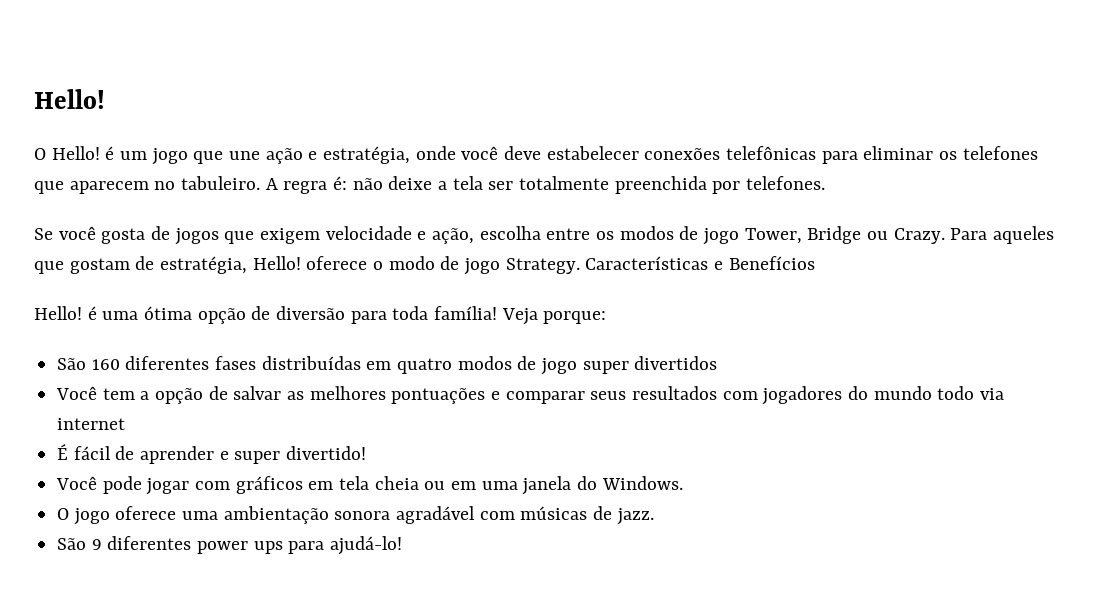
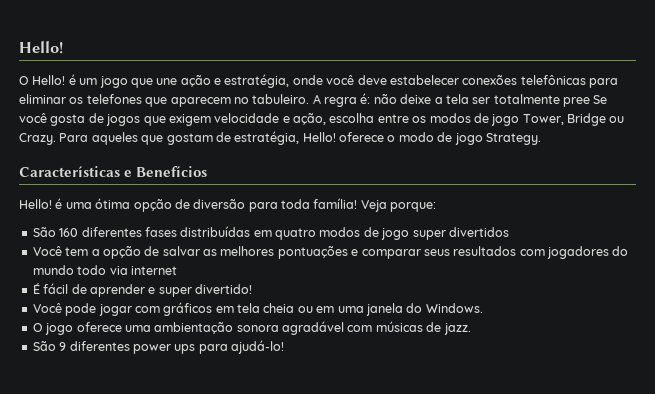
[614,176,826,194] preenchida por telefones. // -> [563,97,590,107] pree
(580, 266) none -> (541, 139) //

